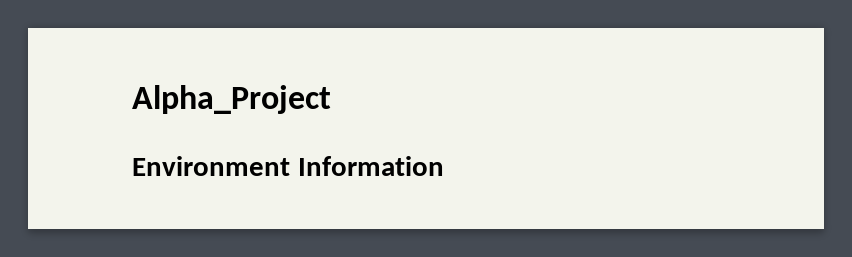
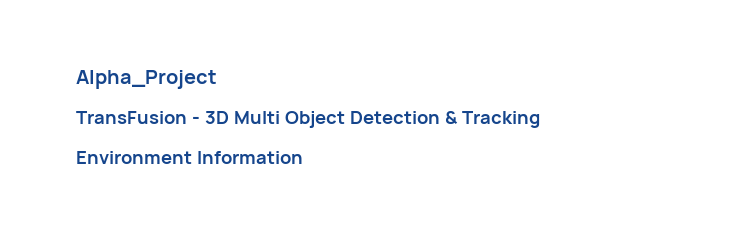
(331, 99) none -> [76,111,540,128] // TransFusion - 3D Multi Object Detection & Tracking

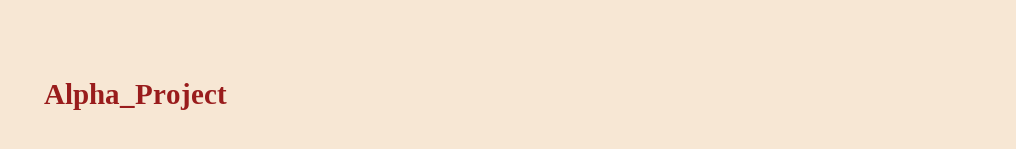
[76,111,540,128] [76,151,303,164] // TransFusion - 3D Multi Object Detection & Tracking // Environment Information -> (227, 96) none

